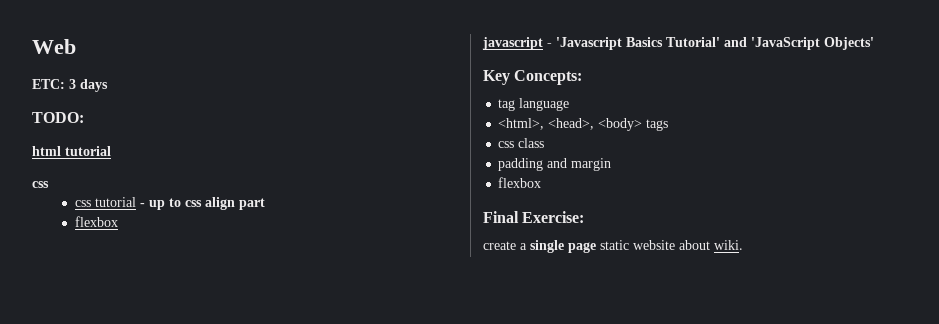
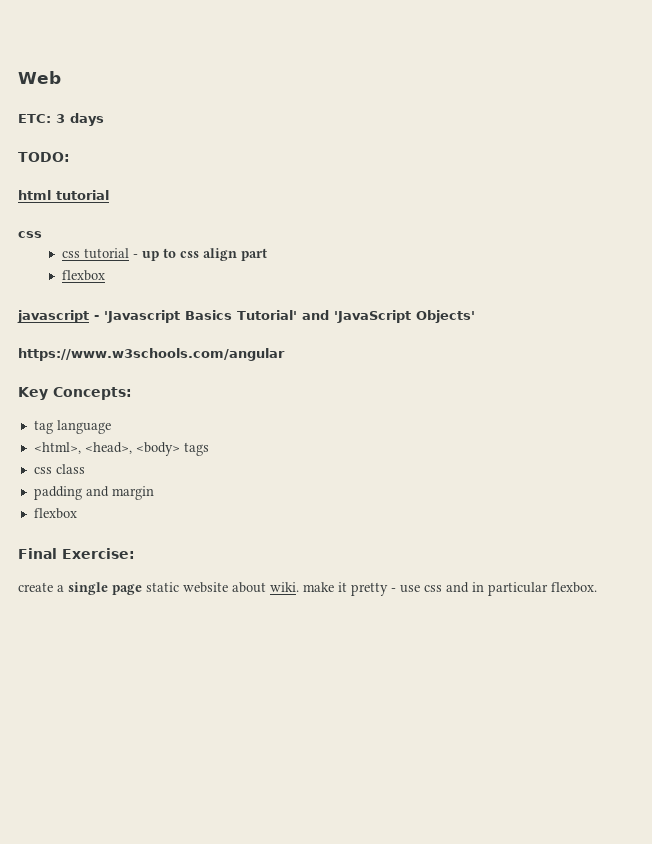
(874, 43) none -> [18,348,285,361] // https://www.w3schools.com/angular
(743, 245) none -> [303,582,597,596] make it pretty - use css and in particular flexbox.

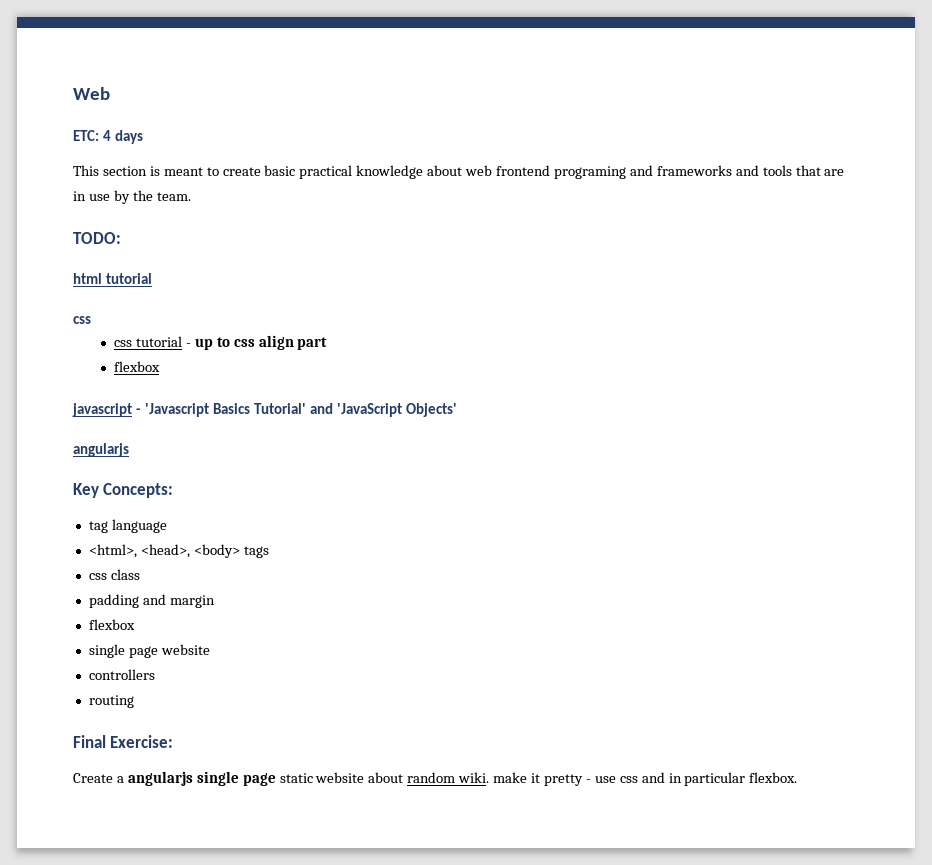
[56,114,65,123] 3 -> [103,130,112,141] 4
(104, 119) none -> [73,165,845,179] [73,190,191,204] // This section is meant to create basic practical knowledge about web frontend programing and frameworks and tools that are in use by the team.
[18,348,285,361] https://www.w3schools.com/angular -> [73,443,129,457] angularjs
(77, 513) none -> [88,644,210,658] [88,669,155,680] [88,695,134,708] // single page website // controllers // routing
[18,582,64,592] create a -> [73,771,193,786] Create a angularjs
(266, 587) none -> [407,772,456,783] random

